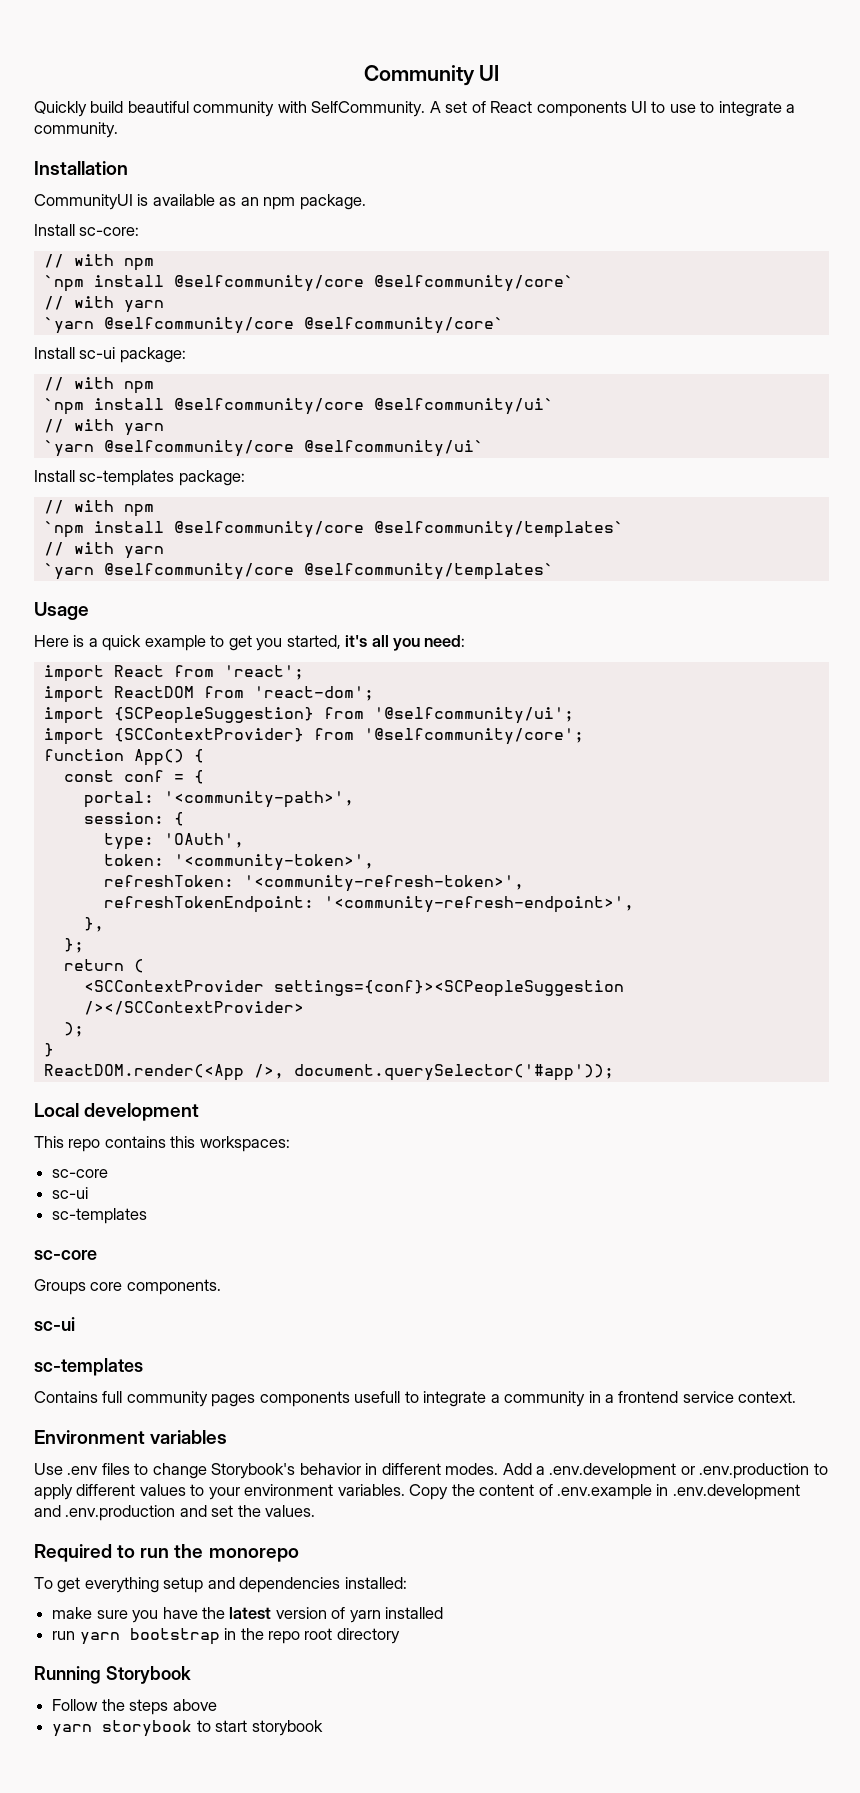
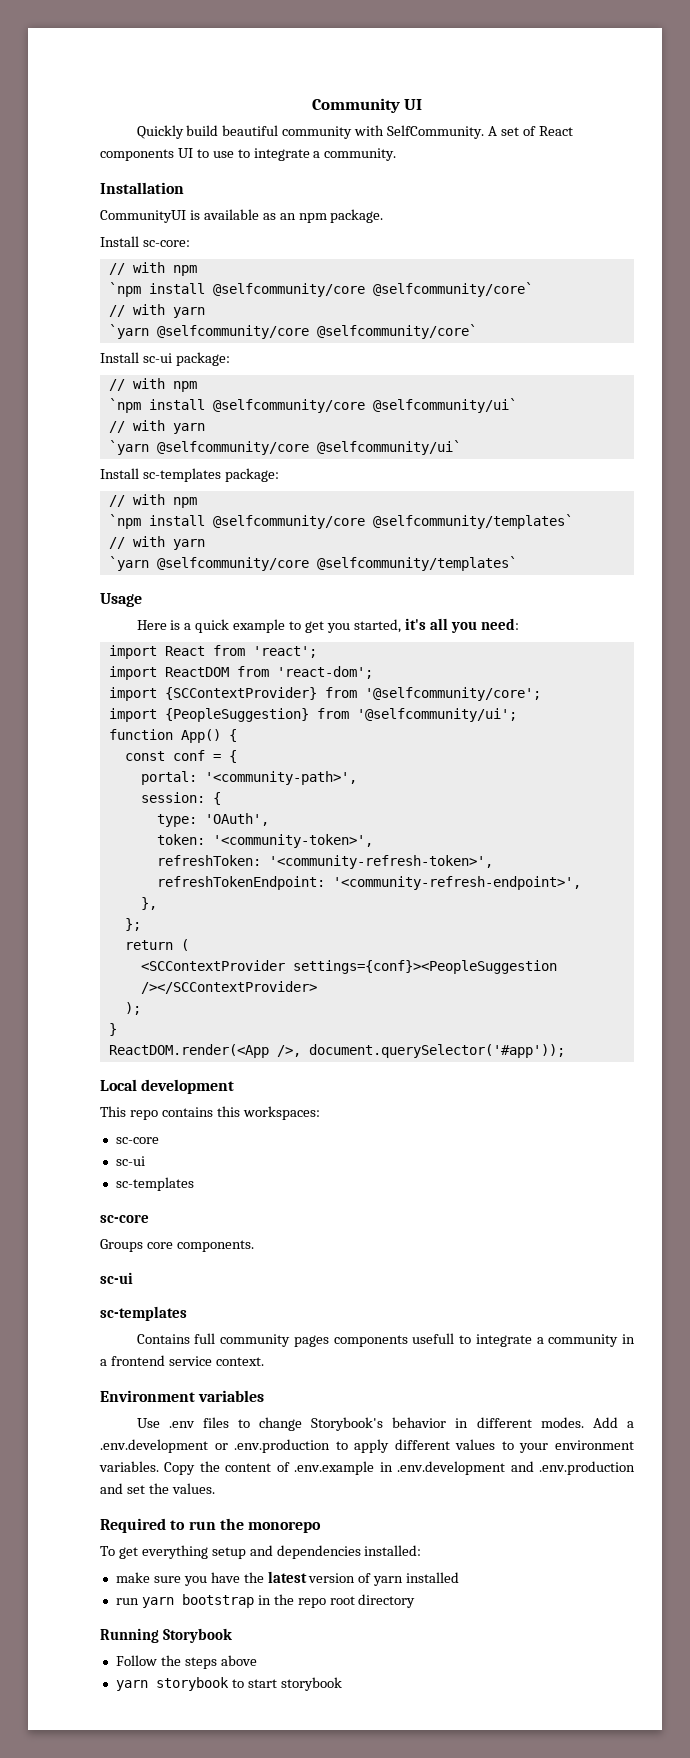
[43,707,574,724] // import {SCPeopleSuggestion} from '@selfcommunity/ui'; -> (373, 672) none
(584, 736) none -> [108,708,517,722] // import {PeopleSuggestion} from '@selfcommunity/ui';
[273,980,624,997] settings={conf}><SCPeopleSuggestion -> [292,960,557,974] settings={conf}><PeopleSuggestion

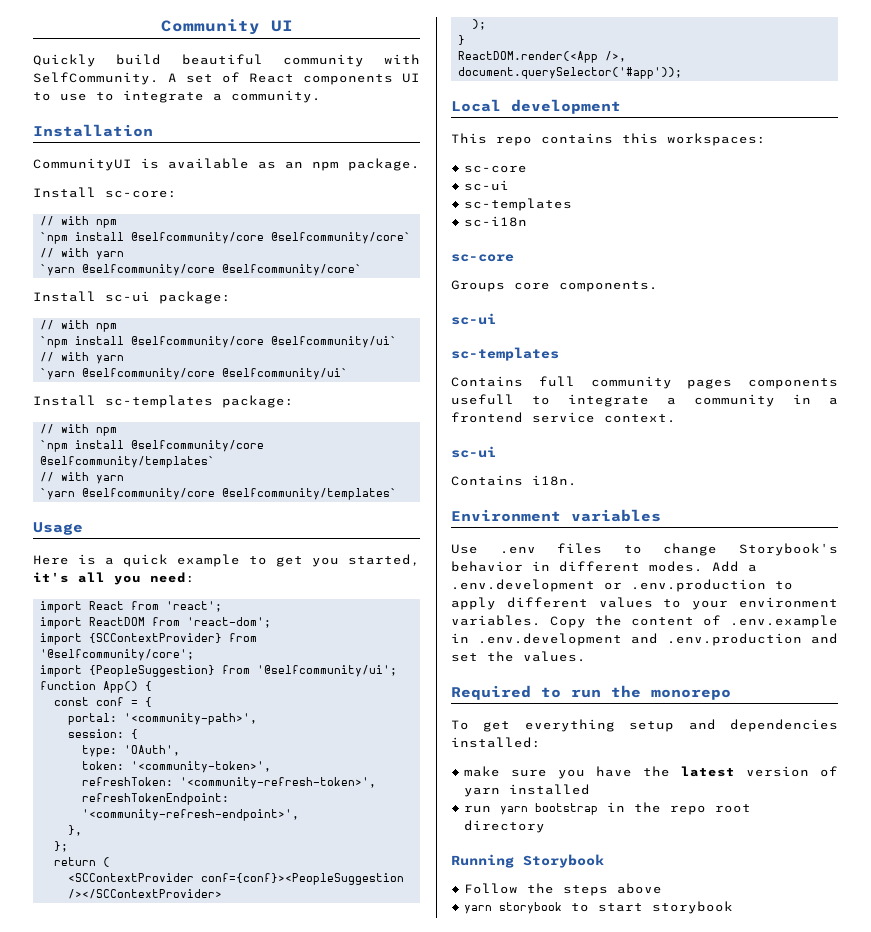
[292,960,557,974] settings={conf}><PeopleSuggestion -> [201,873,405,885] conf={conf}><PeopleSuggestion
(194, 1184) none -> [464,216,528,227] // sc-i18n
(264, 1361) none -> [451,446,496,458] [451,475,577,486] // sc-ui // Contains i18n.

